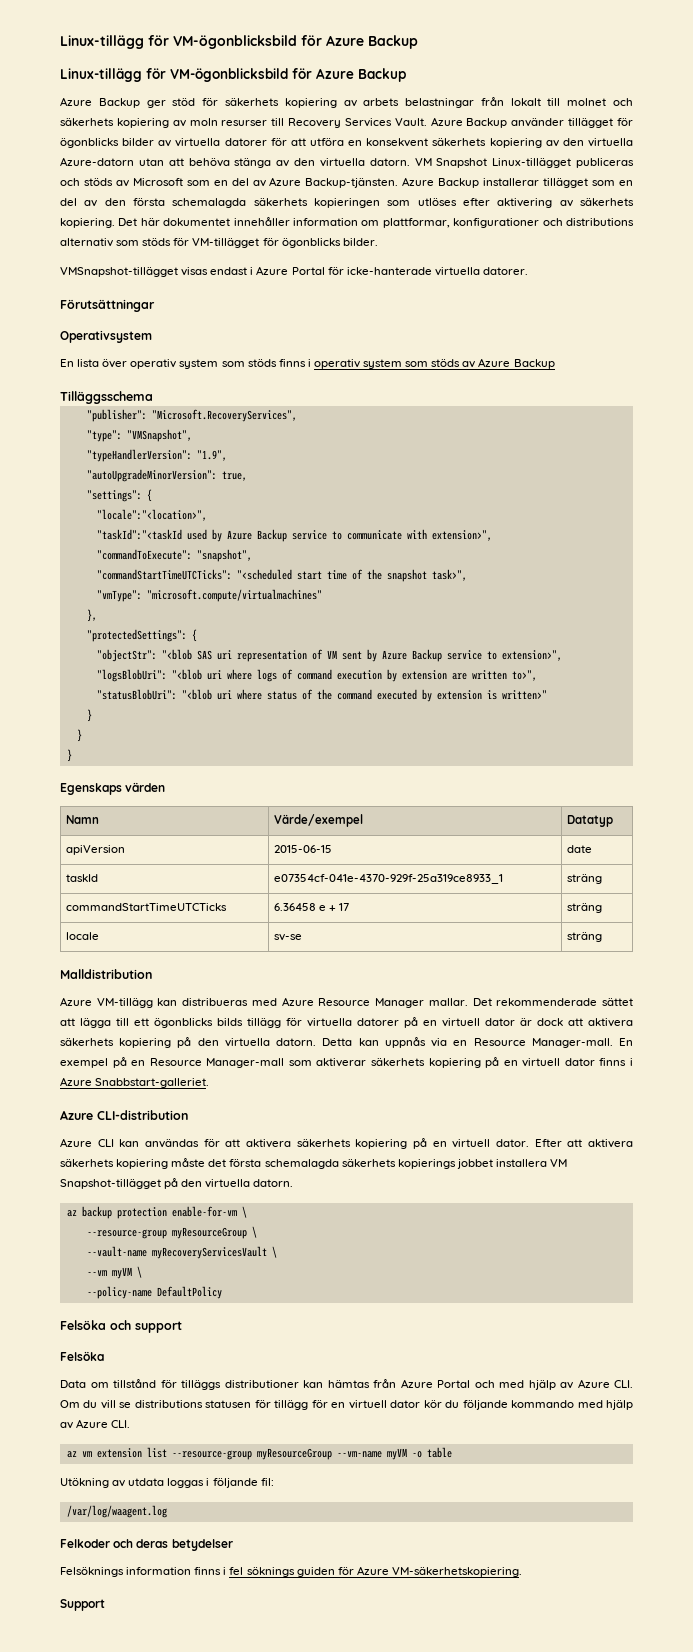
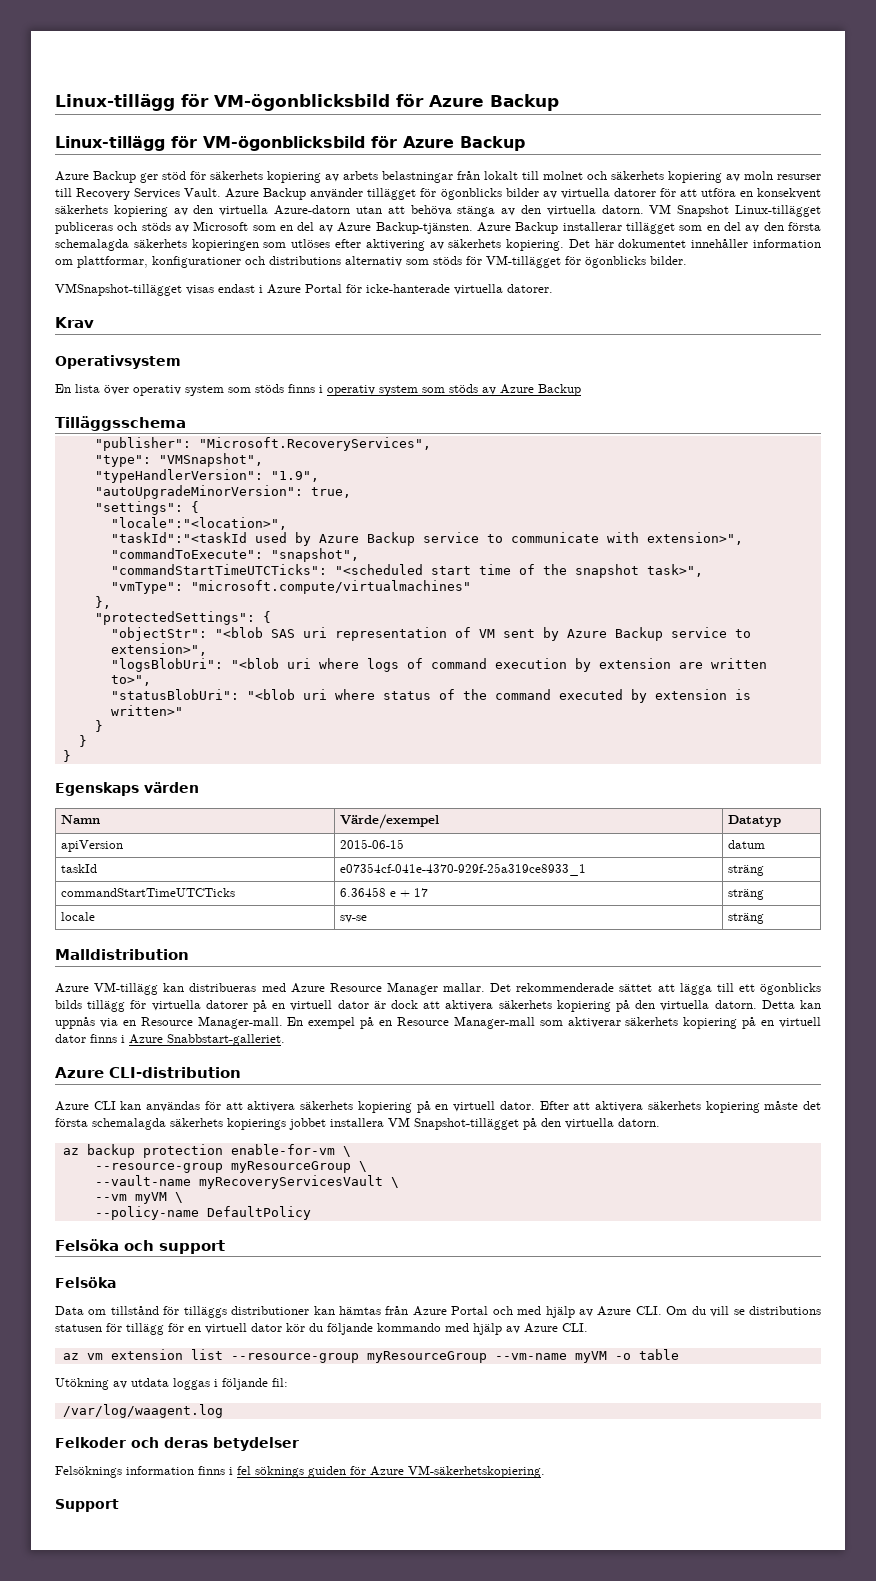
[60,299,155,312] Förutsättningar -> [55,317,94,328] Krav
[566,845,592,853] date -> [727,840,765,849] datum

